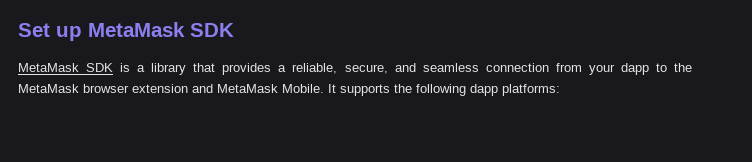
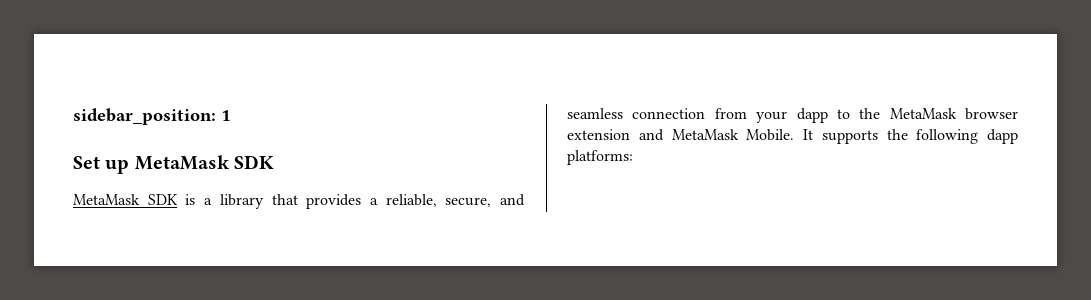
(18, 30) none -> [73,108,231,125] sidebar_position: 1 //

